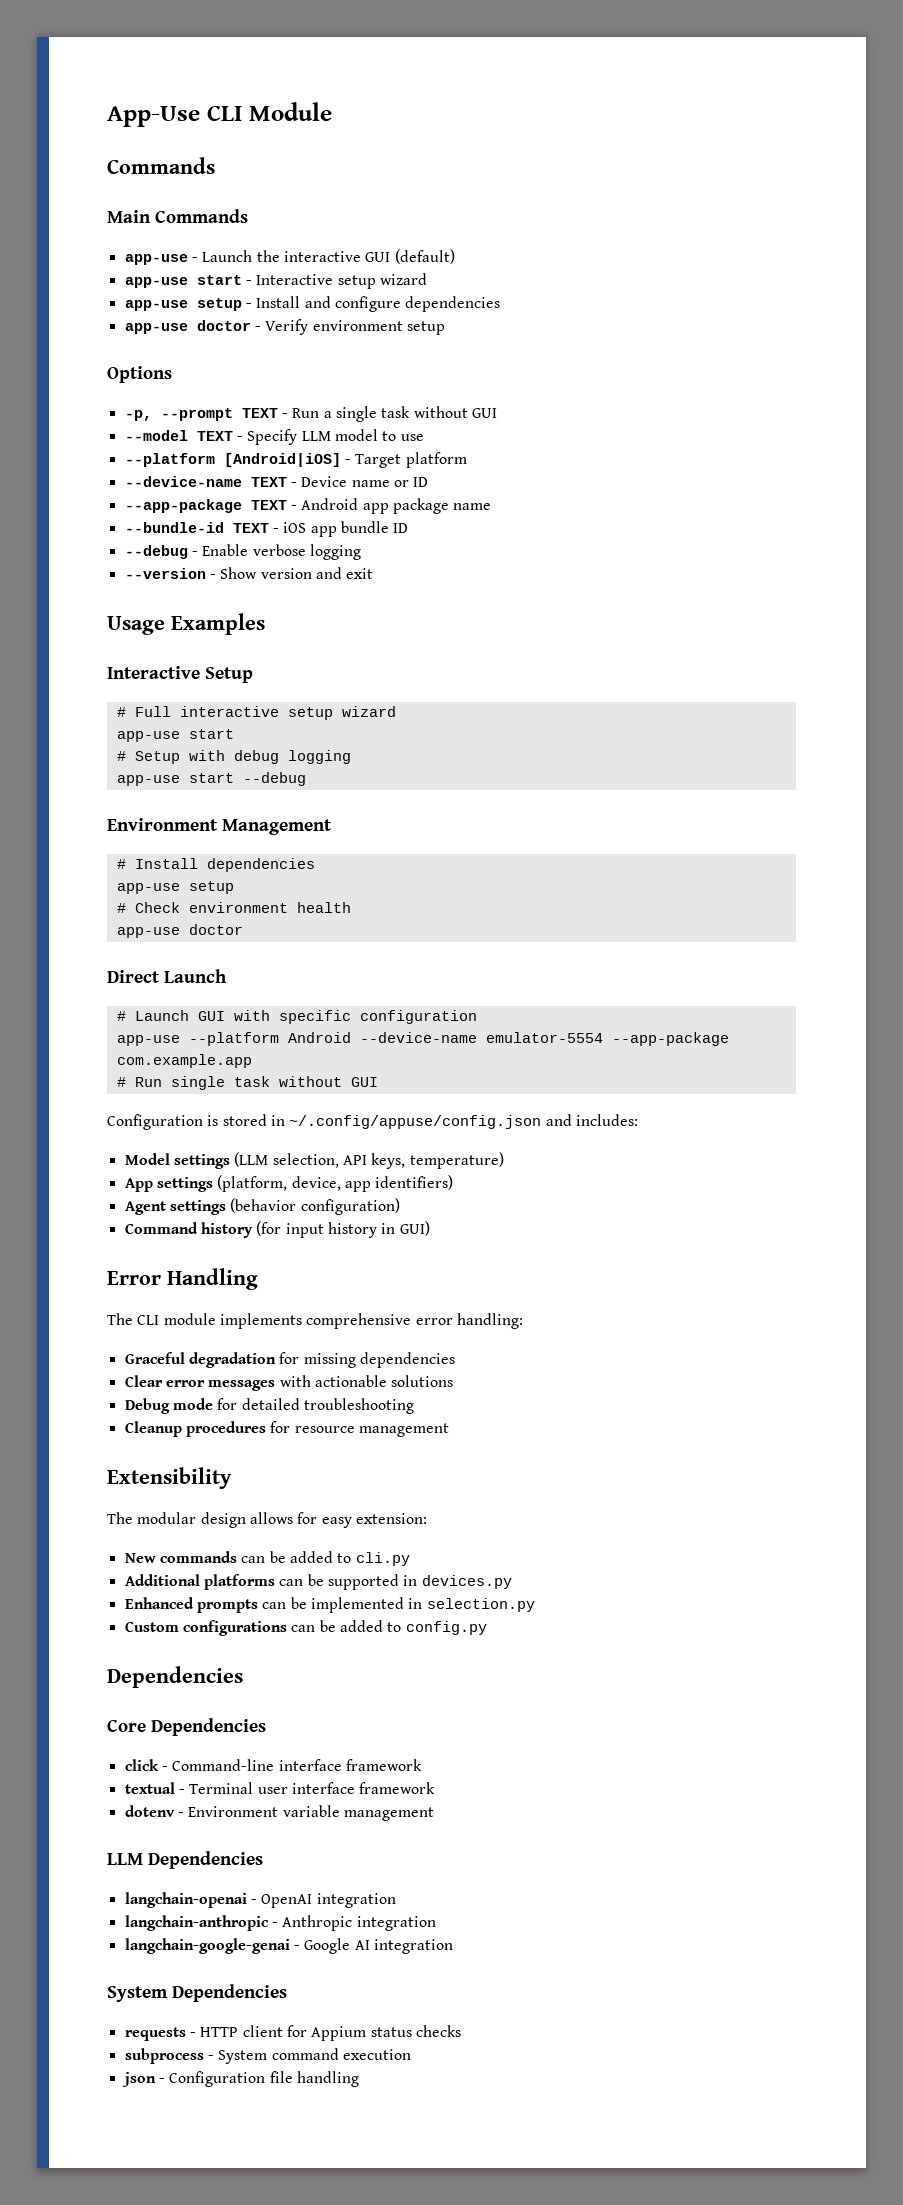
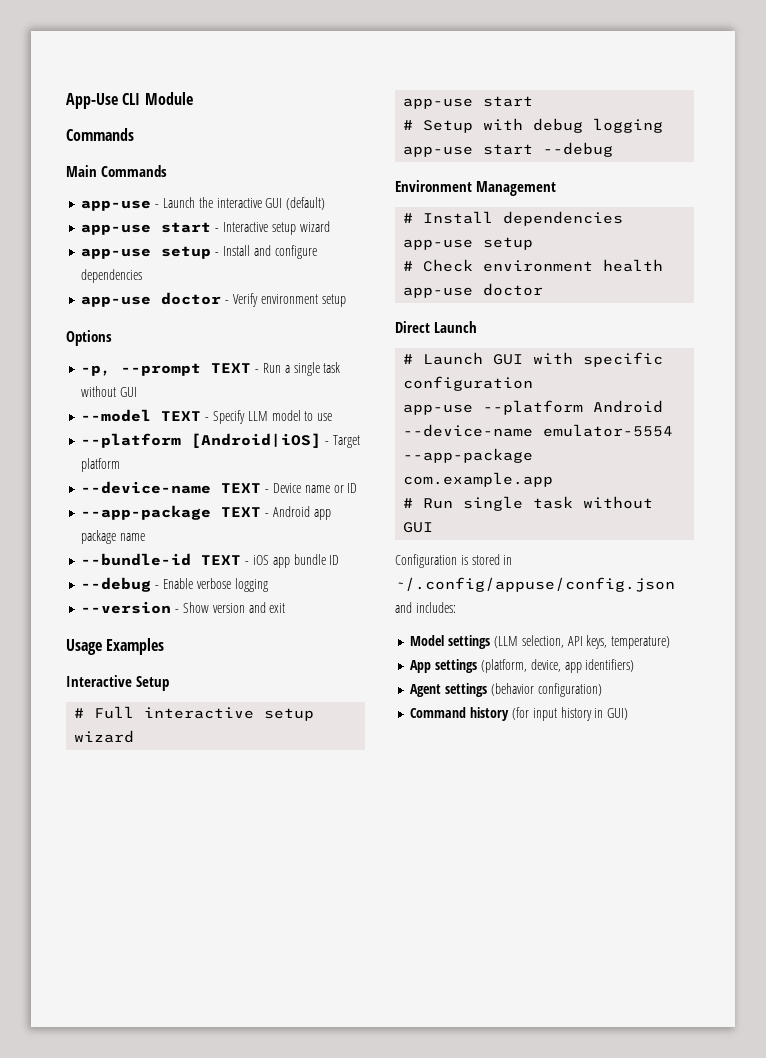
[107,1268,258,1290] [107,1313,523,1329] [124,1352,455,1368] [124,1375,454,1391] [124,1398,414,1414] [124,1421,449,1437] [107,1467,232,1489] [107,1512,427,1528] [124,1551,410,1566] [124,1574,512,1590] [124,1597,535,1613] [124,1620,487,1636] [107,1666,243,1688] [107,1718,266,1736] [124,1759,422,1771] [124,1782,436,1794] [124,1805,434,1821] [107,1851,263,1869] [124,1892,396,1908] [124,1915,436,1931] [124,1938,453,1954] [107,1984,287,2002] [124,2025,461,2041] [124,2048,411,2064] [121,2071,359,2087] // Error Handling // The CLI module implements comprehensive error handling: // Graceful degradation for missing dependencies // Clear error messages with actionable solutions // Debug mode for detailed troubleshooting // Cleanup procedures for resource management // Extensibility // The modular design allows for easy extension: // New commands can be added to cli.py // Additional platforms can be supported in devices.py // Enhanced prompts can be implemented in selection.py // Custom configurations can be added to config.py // Dependencies // Core Dependencies // click - Command-line interface framework // textual - Terminal user interface framework // dotenv - Environment variable management // LLM Dependencies // langchain-openai - OpenAI integration // langchain-anthropic - Anthropic integration // langchain-google-genai - Google AI integration // System Dependencies // requests - HTTP client for Appium status checks // subprocess - System command execution // json - Configuration file handling -> (629, 714) none

